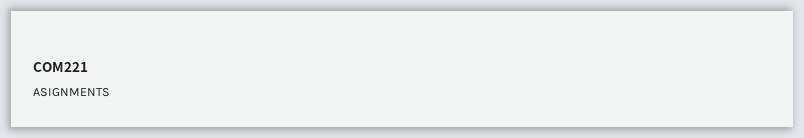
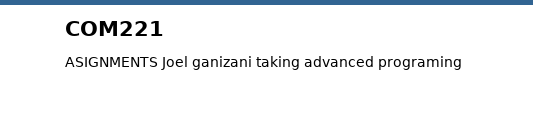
(110, 92) none -> [161,56,462,70] Joel ganizani taking advanced programing

